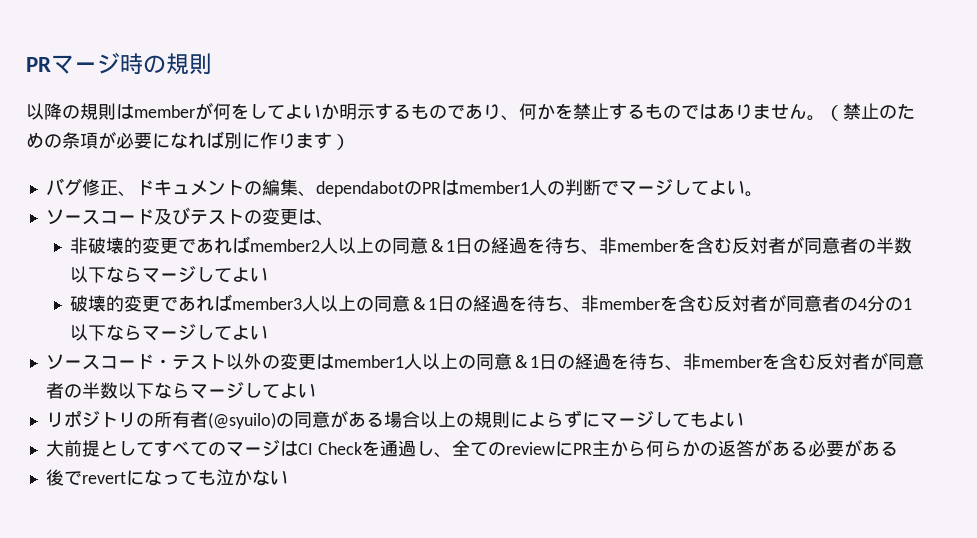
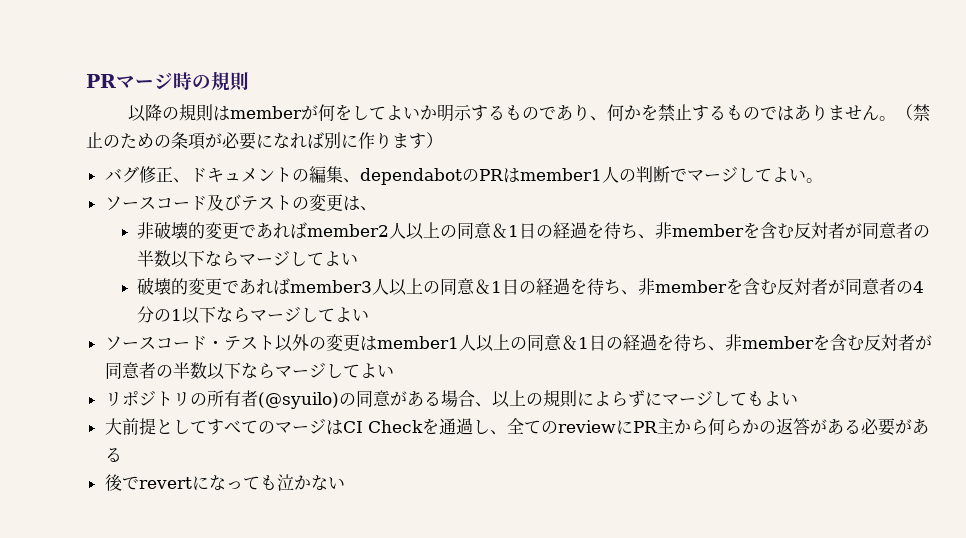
(420, 419) none -> [474,402,492,407] 、

